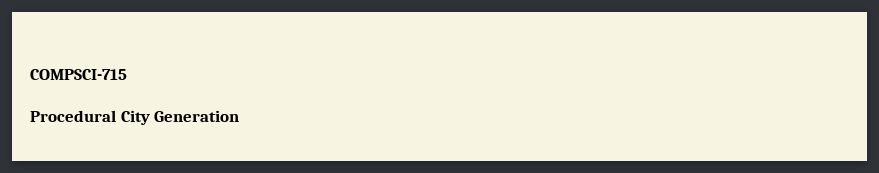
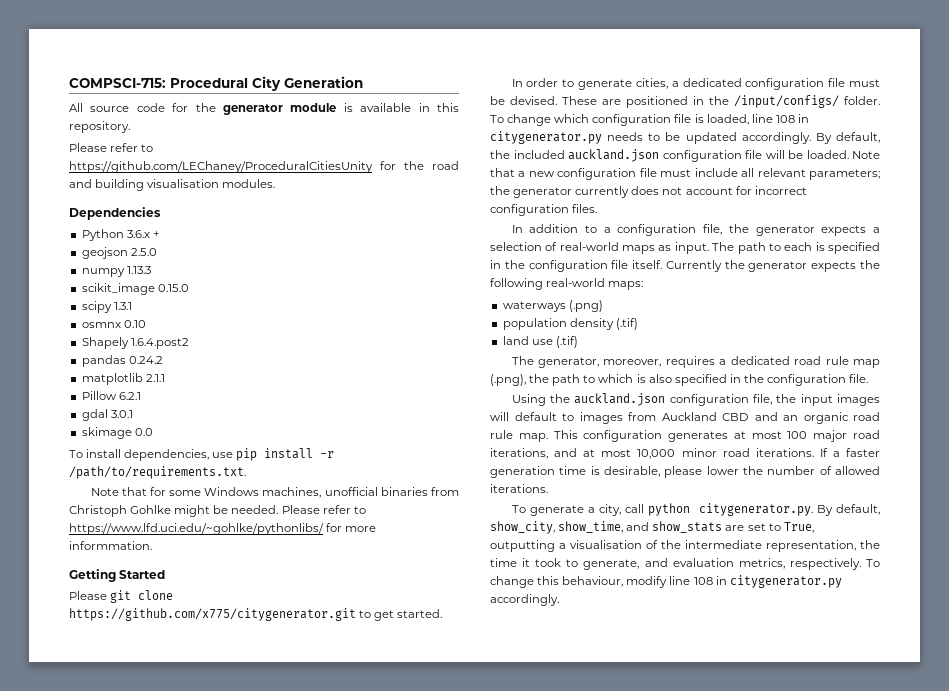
[30,69,127,80] COMPSCI-715 // -> [69,78,166,88] COMPSCI-715:
(240, 116) none -> [69,103,459,115] [69,121,130,133] [69,143,154,152] [69,161,459,173] [69,179,276,191] [69,207,161,220] [81,229,160,241] [81,247,157,259] [81,266,151,277] [81,283,189,295] [81,301,132,313] [81,320,146,328] [81,337,189,349] [81,355,163,367] [81,373,165,385] [81,391,141,400] [81,409,133,421] [81,427,153,439] [69,448,335,461] [69,466,246,479] [90,487,459,498] [69,505,366,517] [69,523,377,535] [69,541,152,550] [69,569,166,582] [69,590,174,603] [69,608,443,621] [511,78,880,90] [490,95,880,108] [490,114,809,126] [490,131,880,144] [490,149,880,162] [490,168,880,180] [490,186,807,198] [490,204,598,216] [511,224,880,236] [490,242,881,254] [490,260,880,272] [490,278,644,290] [502,300,603,312] [502,318,638,330] [502,336,578,348] [511,356,880,368] [490,374,869,386] [511,393,880,406] [490,412,880,424] [490,430,880,442] [490,448,880,459] [490,466,880,478] [490,484,548,493] [511,503,880,516] [490,521,814,534] [490,540,880,552] [490,558,880,570] [490,575,842,588] [490,594,559,606] // All source code for the generator module is available in this repository. // Please refer to https://github.com/LEChaney/ProceduralCitiesUnity for the road and building visualisation modules. // Dependencies // Python 3.6.x + // geojson 2.5.0 // numpy 1.13.3 // scikit_image 0.15.0 // scipy 1.3.1 // osmnx 0.10 // Shapely 1.6.4.post2 // pandas 0.24.2 // matplotlib 2.1.1 // Pillow 6.2.1 // gdal 3.0.1 // skimage 0.0 // To install dependencies, use pip install -r /path/to/requirements.txt. // Note that for some Windows machines, unofficial binaries from Christoph Gohlke might be needed. Please refer to https://www.lfd.uci.edu/~gohlke/pythonlibs/ for more informmation. // Getting Started // Please git clone https://github.com/x775/citygenerator.git to get started. // In order to generate cities, a dedicated configuration file must be devised. These are positioned in the /input/configs/ folder. To change which configuration file is loaded, line 108 in citygenerator.py needs to be updated accordingly. By default, the included auckland.json configuration file will be loaded. Note that a new configuration file must include all relevant parameters; the generator currently does not account for incorrect configuration files. // In addition to a configuration file, the generator expects a selection of real-world maps as input. The path to each is specified in the configuration file itself. Currently the generator expects the following real-world maps: // waterways (.png) // population density (.tif) // land use (.tif) // The generator, moreover, requires a dedicated road rule map (.png), the path to which is also specified in the configuration file. // Using the auckland.json configuration file, the input images will default to images from Auckland CBD and an organic road rule map. This configuration generates at most 100 major road iterations, and at most 10,000 minor road iterations. If a faster generation time is desirable, please lower the number of allowed iterations. // To generate a city, call python citygenerator.py. By default, show_city, show_time, and show_stats are set to True, outputting a visualisation of the intermediate representation, the time it took to generate, and evaluation metrics, respectively. To change this behaviour, modify line 108 in citygenerator.py accordingly.

